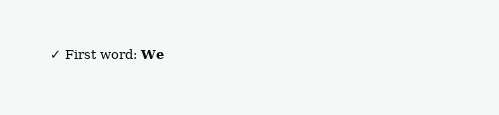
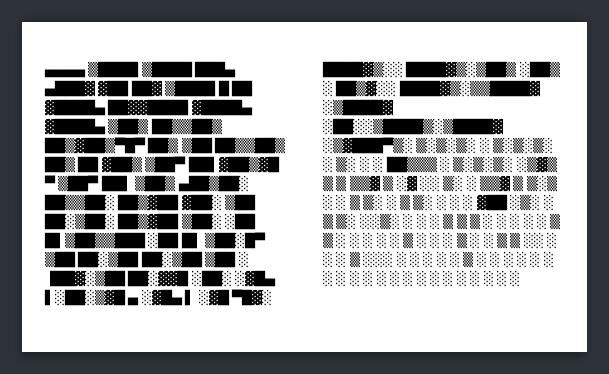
[50,49,164,59] ✓ First word: We -> [44,61,237,78] [44,80,253,97] [45,99,253,116] [45,118,222,135] [44,137,286,154] [44,156,280,173] [44,175,249,192] [44,194,257,211] [44,213,257,230] [44,232,267,249] [45,251,249,268] [45,270,277,287] [44,289,272,306] [322,61,560,78] [323,80,540,97] [323,99,393,116] [323,118,503,135] [323,137,554,154] [323,156,557,173] [323,175,557,192] [323,194,554,211] [323,213,561,230] [323,232,557,249] [323,251,554,268] [323,270,521,287] ▄▄▄▄ ▒████ ▒████ ███▄ ▄███▓ ▓██ ██▓ ▒████ █ ██ ▓████▄ ██▓▓████ ▓████▄ ▓████▄ ▒██▒ ██▒▒██▒ ██▒▓██▒▀█▀ ██▒ ▒██ ██▒▒██▒ ██▒ ██ ▓██▒ ▒██▀ ██▌▓██▒▓█ ▀ ▒██▀ ██▌ ▒██▒ ▄██▒██░ ██▒▒██░ ██▒▓██ ▓██░ ▒██ ██░▒██░ ██▒▓██ ▒██░ ░██ █▌▒██▒▒███ ░██ █▌ ▒██░█▀ ▒██ ██░▒██ ██░▒██ ▒██ ░ ▐██▓░▒██ ██░▓▓█ ░██░ ░▓█▄ ▌░██░▒▓█ ▄ ░▓█▄ ▌ ░▓█ ▀█▓░ ████▓▒░░ ████▓▒░▒██▒ ░██▒ ░ ██▒▓░░ ████▓▒░▒▒████▓ ░▒████▓ ░██░░▒████▒░▒████▓ ░▒▓███▀▒░ ▒░▒░▒░ ░ ▒░▒░▒░ ░ ▒░ ░ ░ ██▒▒▒ ░ ▒░▒░▒░ ░▒▓▒ ▒ ▒ ▒▒▓ ▒ ░▓ ░░ ▒░ ░ ▒▒▓ ▒ ▒░▒ ░ ░ ▒ ▒░ ░ ▒ ▒░ ░ ░ ░ ▓██ ░▒░ ░ ▒ ▒░ ░░▒░ ░ ░ ░ ▒ ▒ ▒ ░ ░ ░ ░ ░ ▒ ▒ ░ ░ ░ ░ ░ ▒ ░ ░ ░ ▒ ░ ░ ▒ ▒ ░░ ░ ░ ░ ▒ ░░░ ░ ░ ░ ░ ░ ▒ ░ ░ ░ ░ ░ ░ ░ ░ ░ ░ ░ ░ ░ ░ ░ ░ ░ ░ ░ ░ ░

